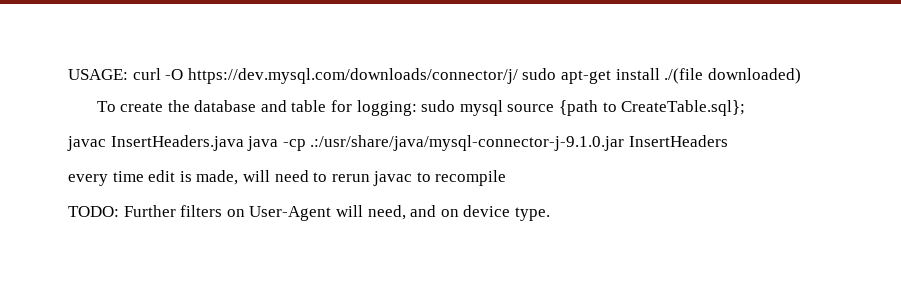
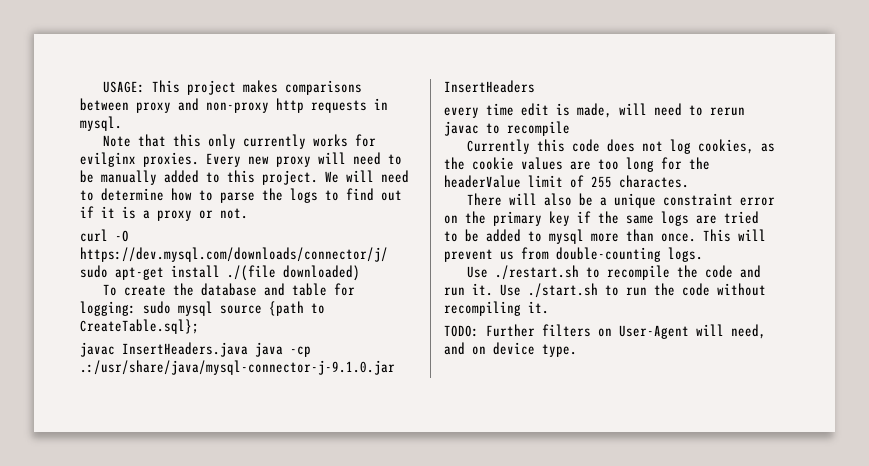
(128, 74) none -> [152,80,363,95] [80,98,388,113] [80,116,122,131] [103,134,377,149] [80,152,402,167] [80,170,409,185] [80,188,402,203] [80,206,248,221] This project makes comparisons between proxy and non-proxy http requests in mysql. // Note that this only currently works for evilginx proxies. Every new proxy will need to be manually added to this project. We will need to determine how to parse the logs to find out if it is a proxy or not. //
(507, 178) none -> [467,139,776,154] [444,157,710,172] [444,175,689,188] [467,193,776,208] [444,211,759,226] [444,229,766,244] [444,247,703,262] [467,265,762,280] [444,283,766,298] [444,301,549,316] // Currently this code does not log cookies, as the cookie values are too long for the headerValue limit of 255 charactes. // There will also be a unique constraint error on the primary key if the same logs are tried to be added to mysql more than once. This will prevent us from double-counting logs. // Use ./restart.sh to recompile the code and run it. Use ./start.sh to run the code without recompiling it.

